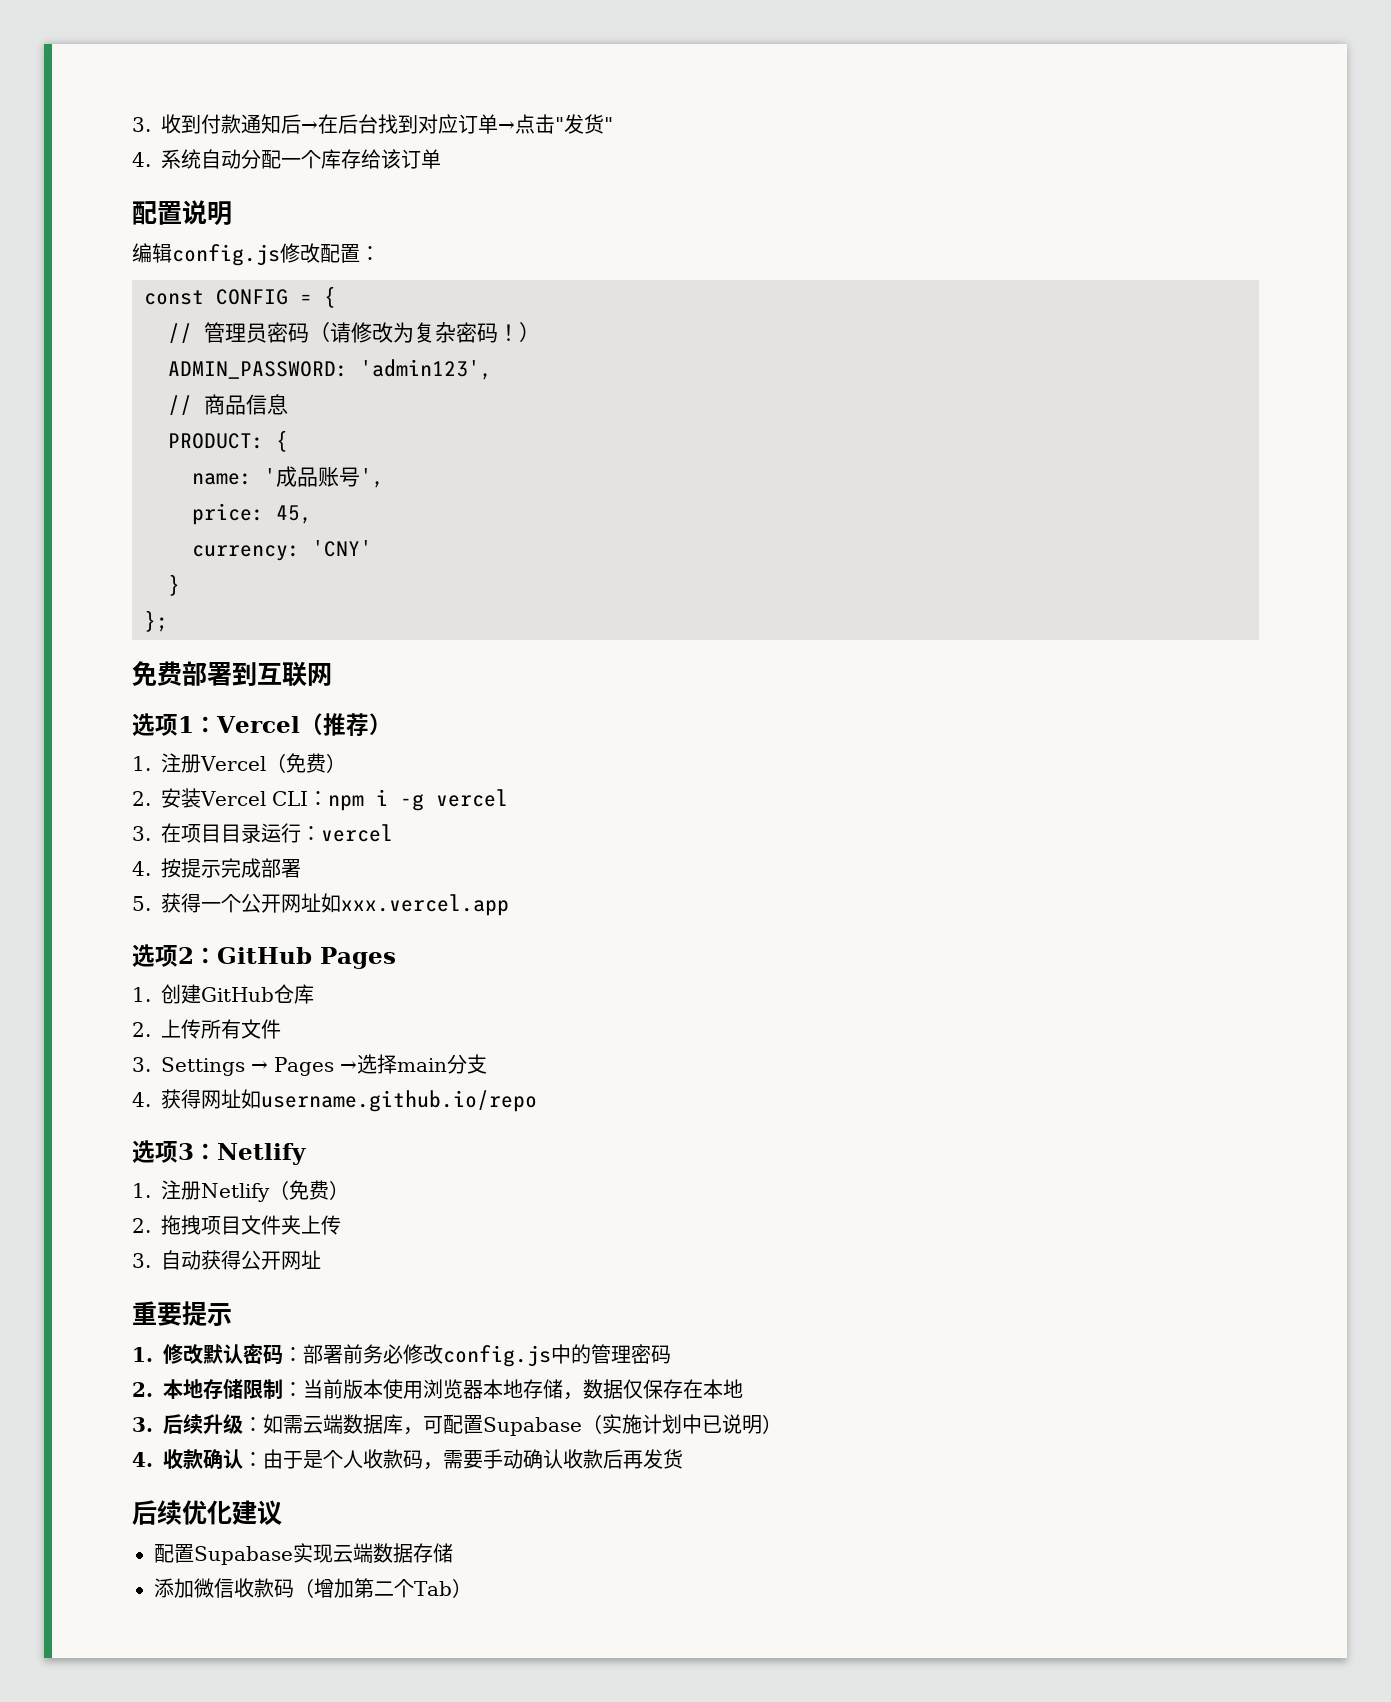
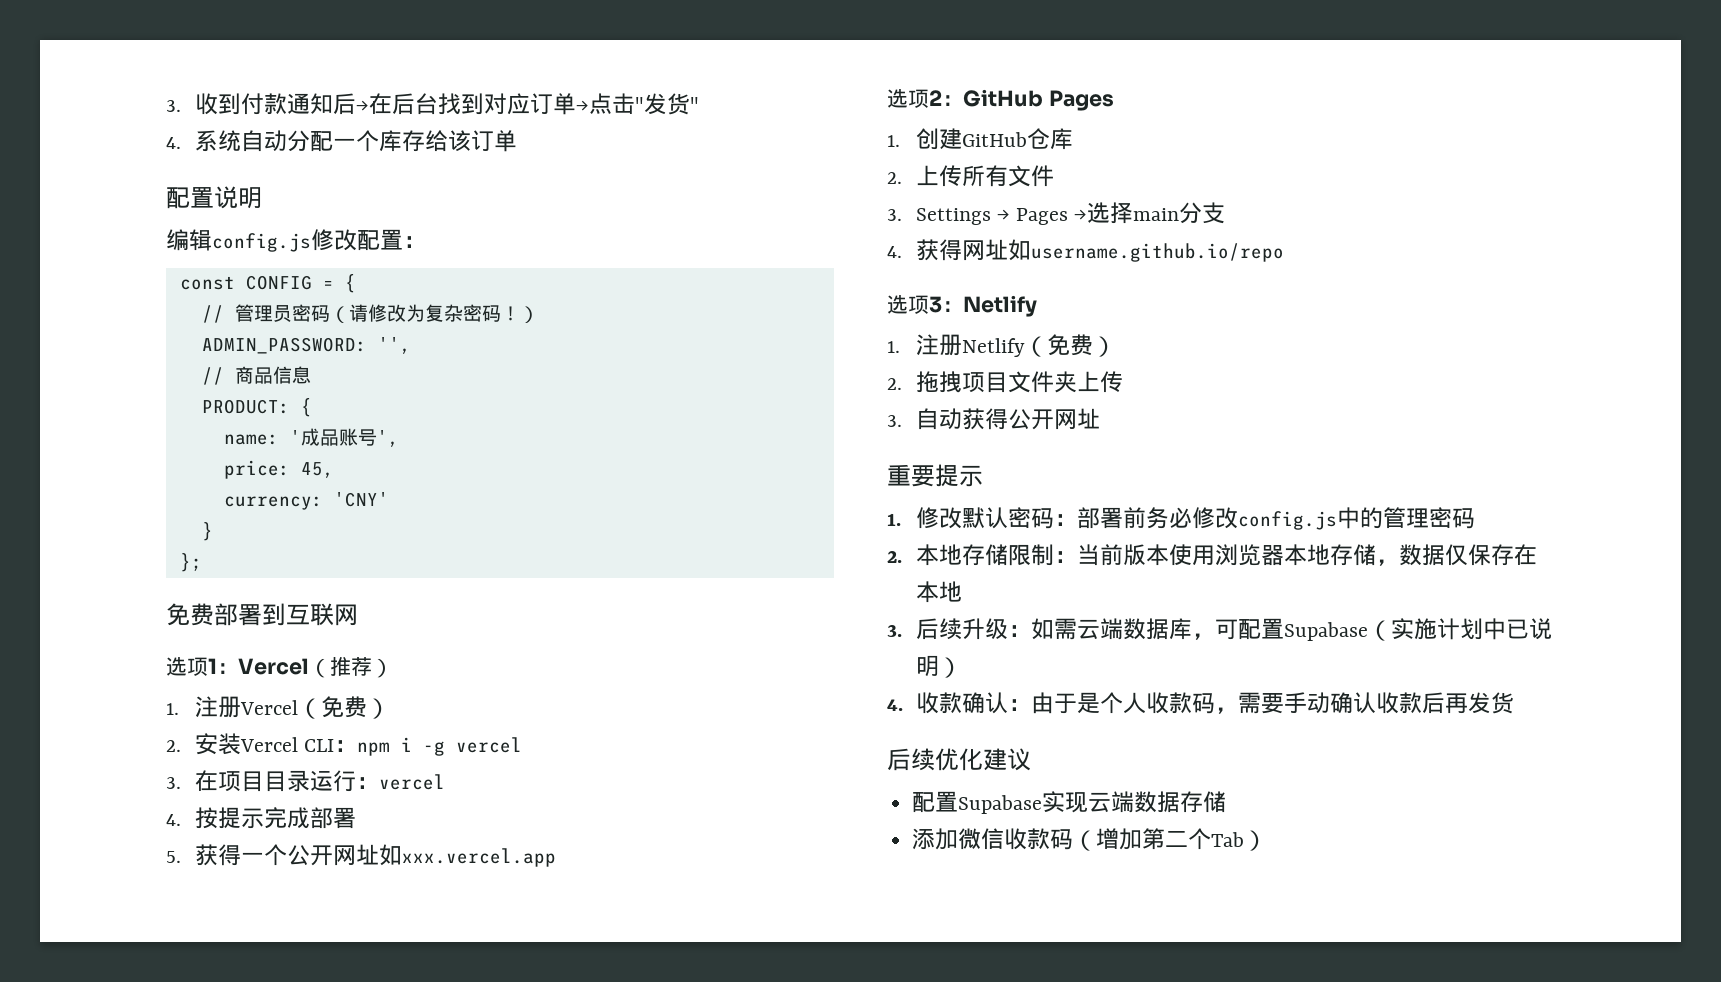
[360,359,492,380] 'admin123', -> [377,337,411,354] '',

